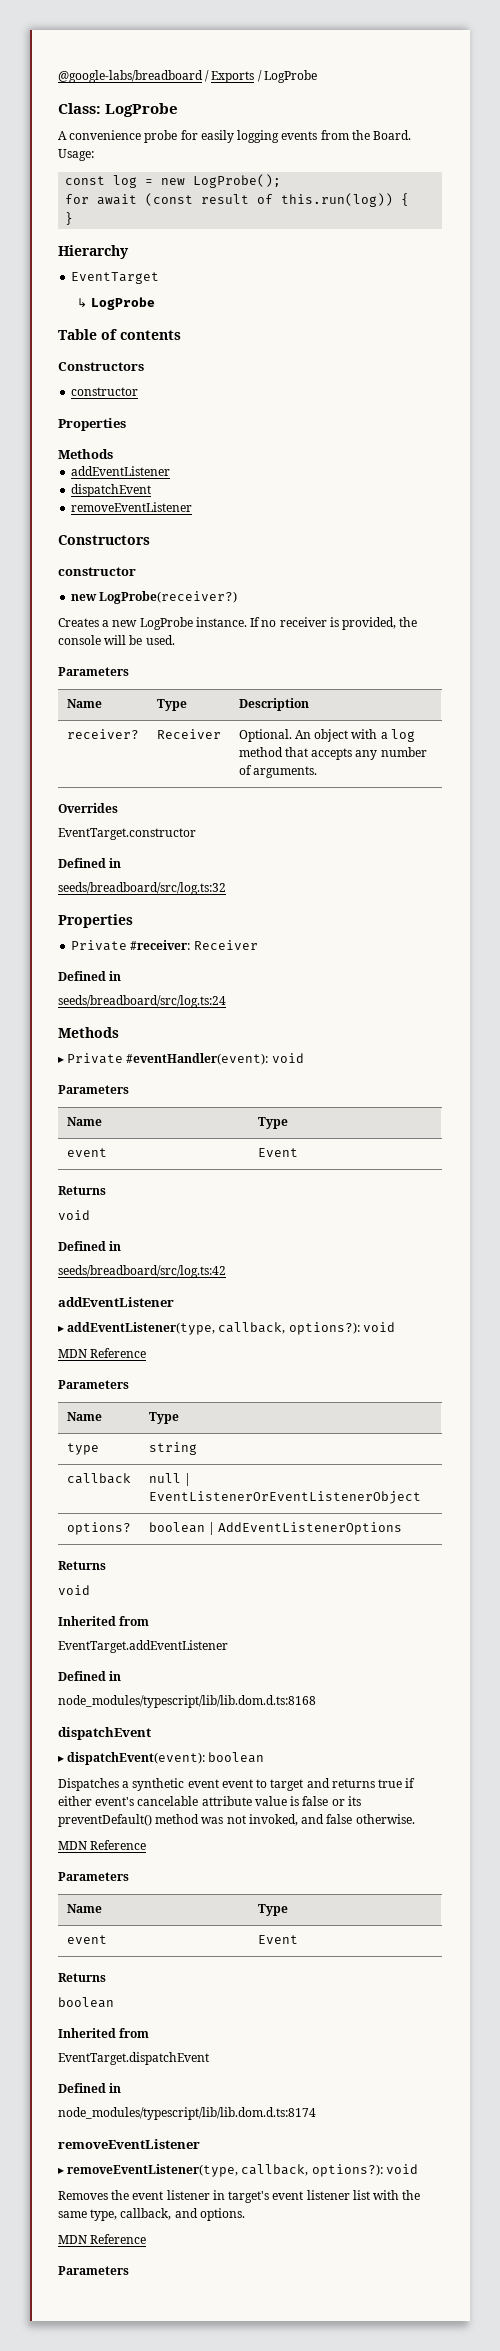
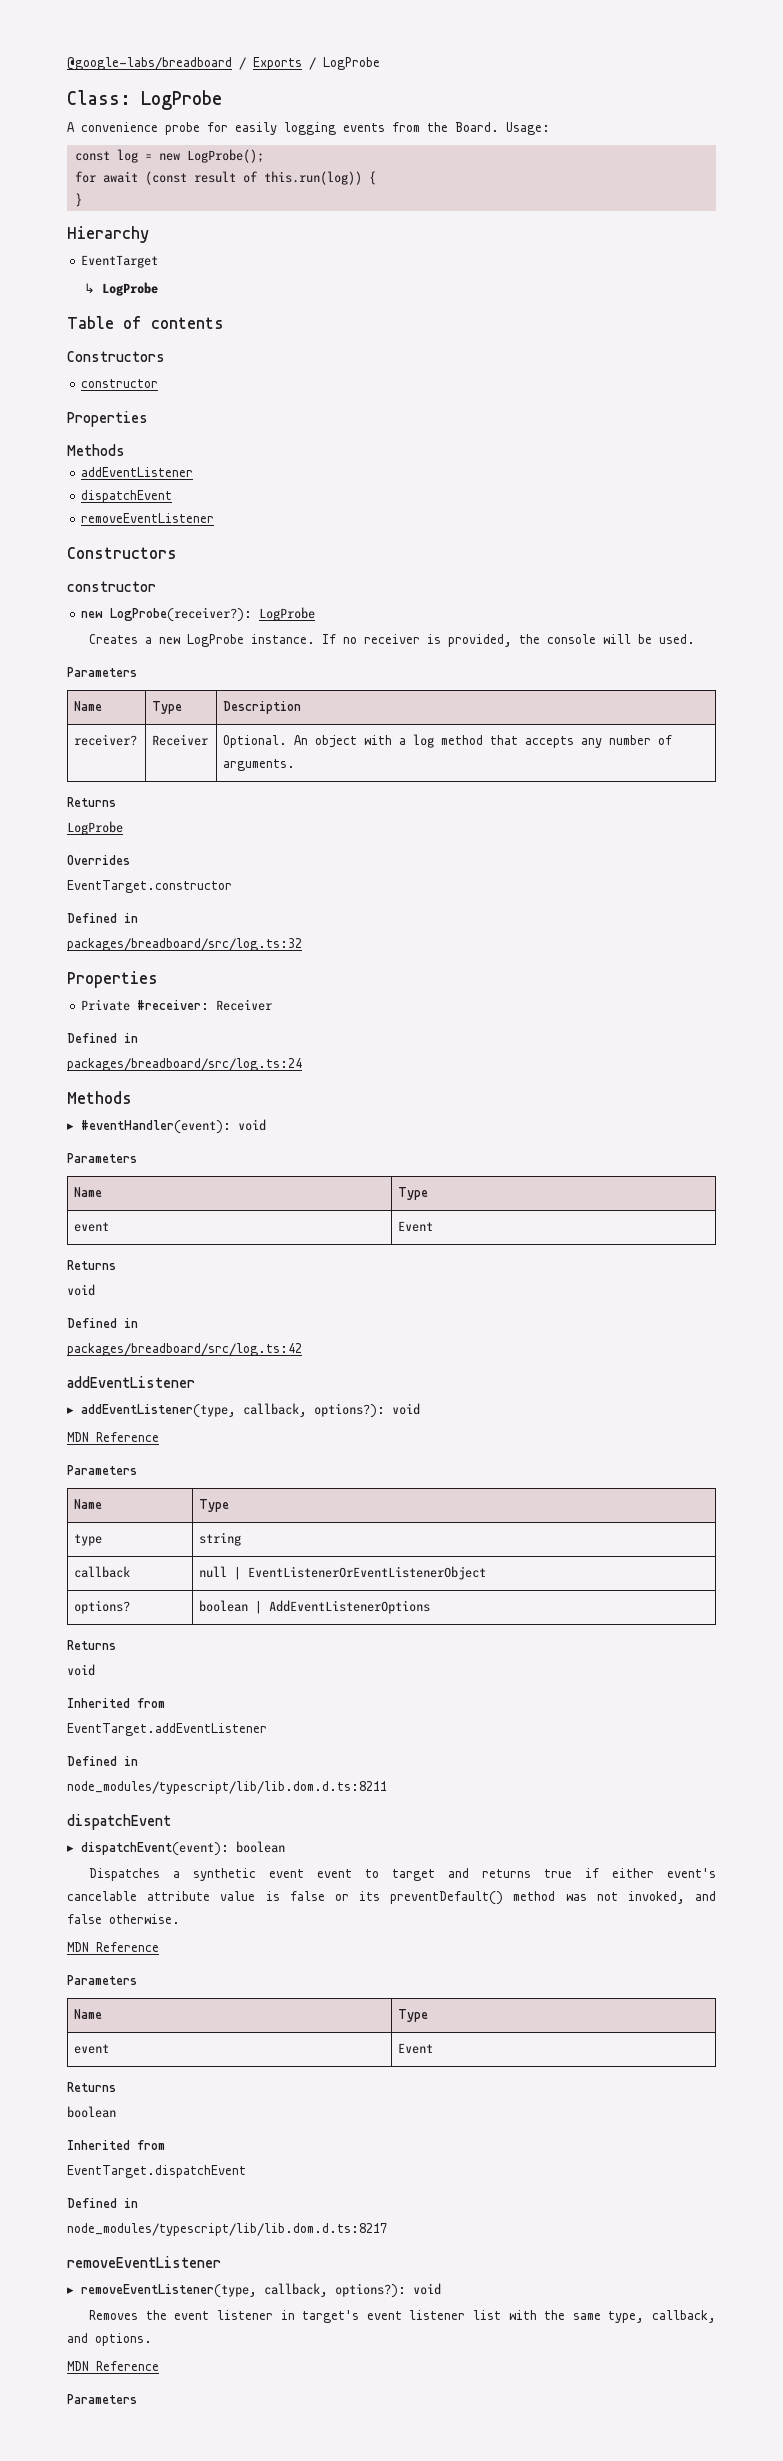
[99,591,238,604] LogProbe(receiver?) -> [110,607,316,622] LogProbe(receiver?): LogProbe
(317, 772) none -> [67,797,116,807] [67,821,123,835] // Returns // LogProbe
[58,882,226,895] seeds/breadboard/src/log.ts:32 -> [67,938,302,951] packages/breadboard/src/log.ts:32
[58,995,226,1008] seeds/breadboard/src/log.ts:24 -> [67,1058,302,1071] packages/breadboard/src/log.ts:24
[67,1053,124,1064] Private -> (74, 1126) none
[58,1265,226,1278] seeds/breadboard/src/log.ts:42 -> [67,1343,302,1356] packages/breadboard/src/log.ts:42
[58,1695,316,1708] node_modules/typescript/lib/lib.dom.d.ts:8168 -> [67,1781,387,1794] node_modules/typescript/lib/lib.dom.d.ts:8211
[58,2107,316,2120] node_modules/typescript/lib/lib.dom.d.ts:8174 -> [67,2223,387,2236] node_modules/typescript/lib/lib.dom.d.ts:8217

